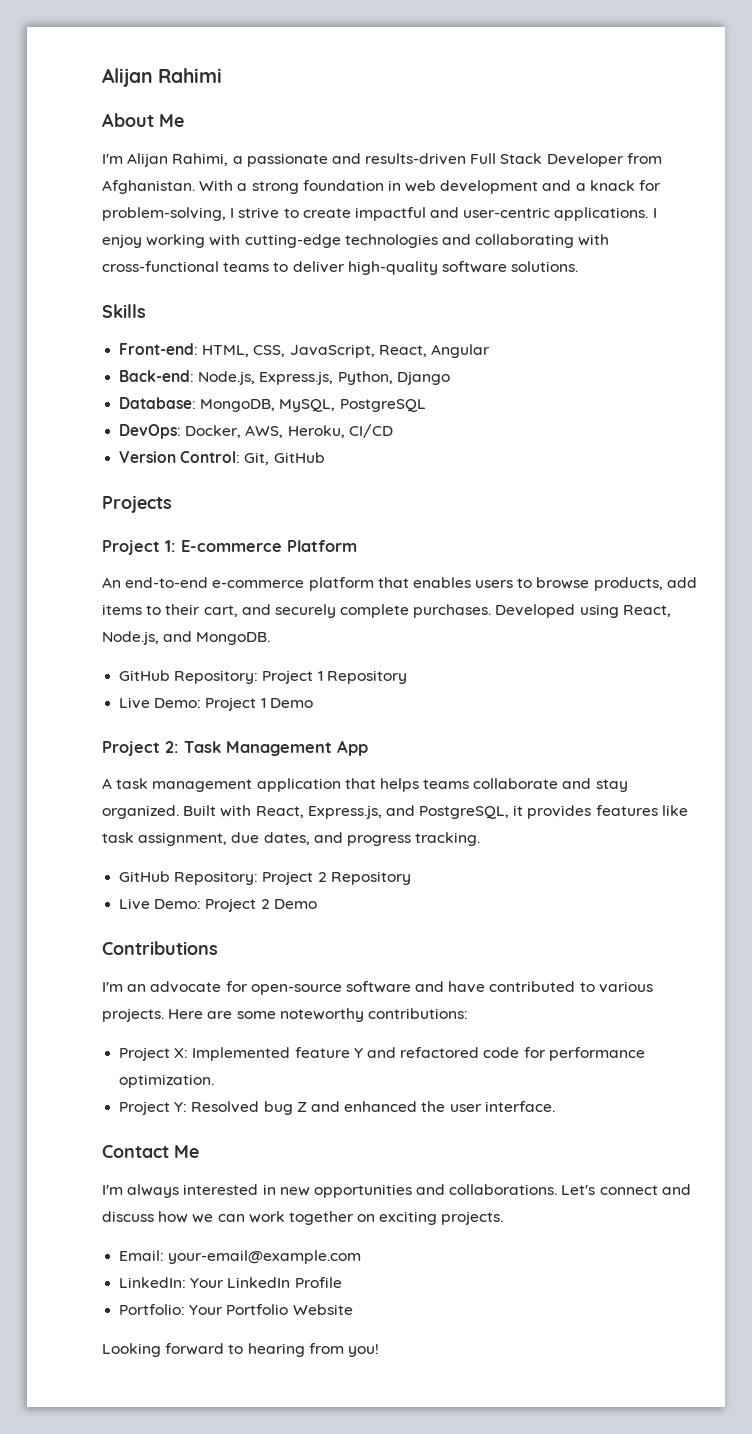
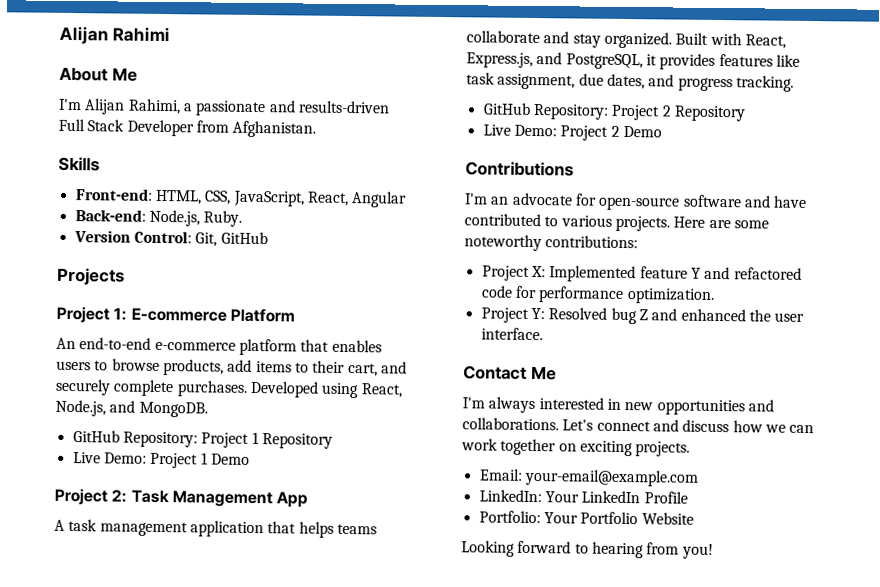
[199,180,662,194] [102,207,657,221] [102,234,610,248] [102,261,579,275] With a strong foundation in web development and a knack for problem-solving, I strive to create impactful and user-centric applications. I enjoy working with cutting-edge technologies and collaborating with cross-functional teams to deliver high-quality software solutions. -> (317, 129) none
[259,371,450,385] [119,397,426,412] [119,424,393,439] Express.js, Python, Django // Database: MongoDB, MySQL, PostgreSQL // DevOps: Docker, AWS, Heroku, CI/CD -> [203,210,243,227] Ruby.

